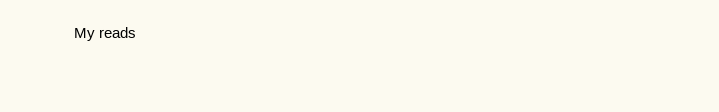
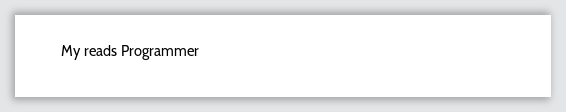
(137, 32) none -> [120,45,199,60] Programmer

